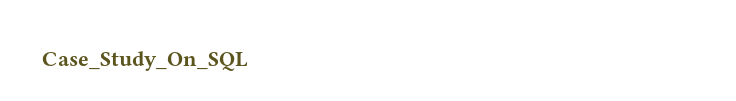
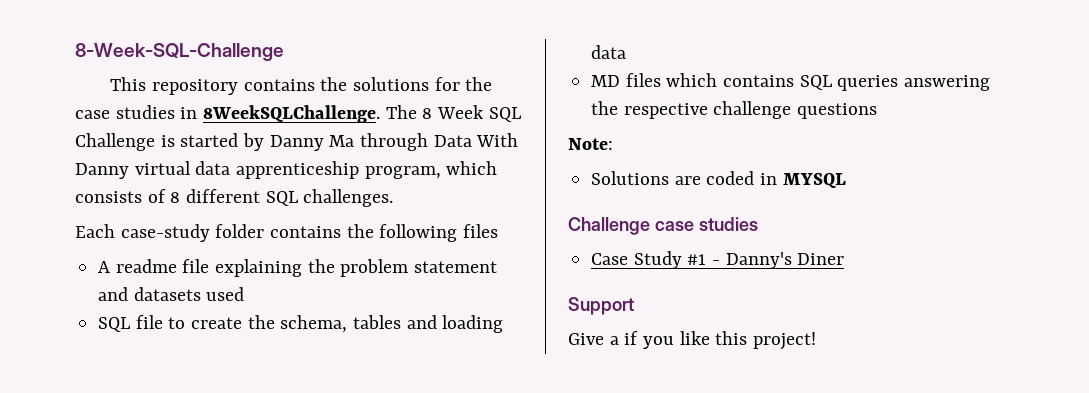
[42,51,248,71] Case_Study_On_SQL -> [75,43,284,61] [110,77,493,95] [75,105,521,123] [75,133,519,151] [75,161,498,179] [75,189,394,207] [75,224,499,242] [98,259,498,277] [98,287,245,301] [98,315,504,333] [591,45,627,59] [591,73,991,91] [591,101,878,119] [568,138,613,150] [591,171,846,188] [568,217,758,235] [591,251,845,269] [568,297,634,315] [568,331,817,350] 8-Week-SQL-Challenge // This repository contains the solutions for the case studies in 8WeekSQLChallenge. The 8 Week SQL Challenge is started by Danny Ma through Data With Danny virtual data apprenticeship program, which consists of 8 different SQL challenges. // Each case-study folder contains the following files // A readme file explaining the problem statement and datasets used // SQL file to create the schema, tables and loading data // MD files which contains SQL queries answering the respective challenge questions // Note: // Solutions are coded in MYSQL // Challenge case studies // Case Study #1 - Danny's Diner // Support // Give a if you like this project!

